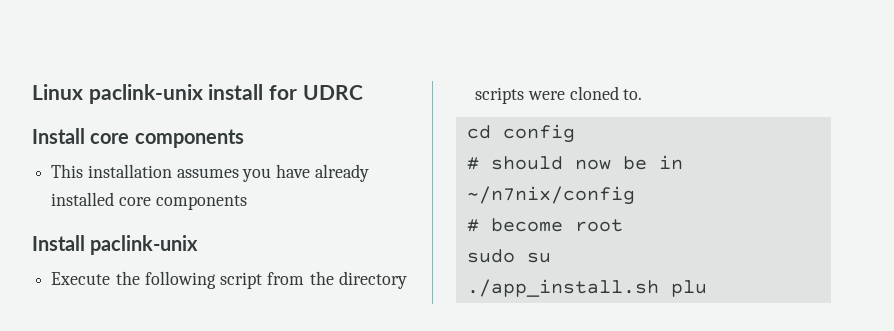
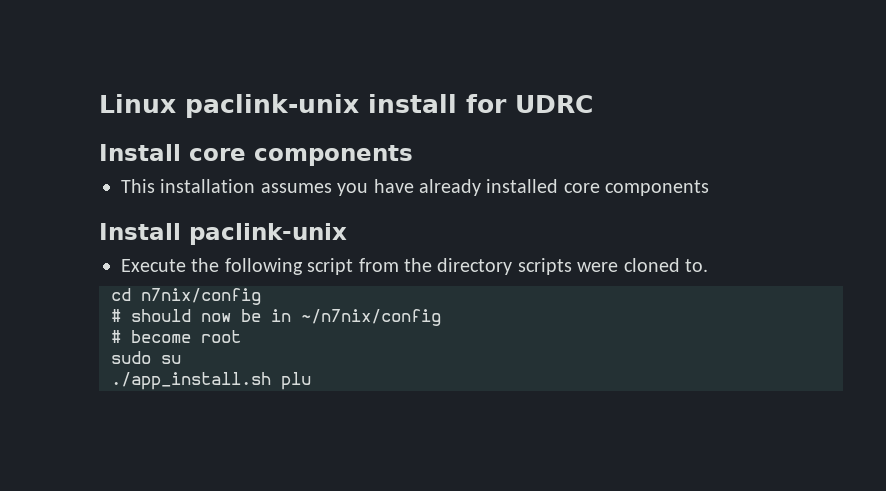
[502,124,575,143] config -> [141,288,261,305] n7nix/config

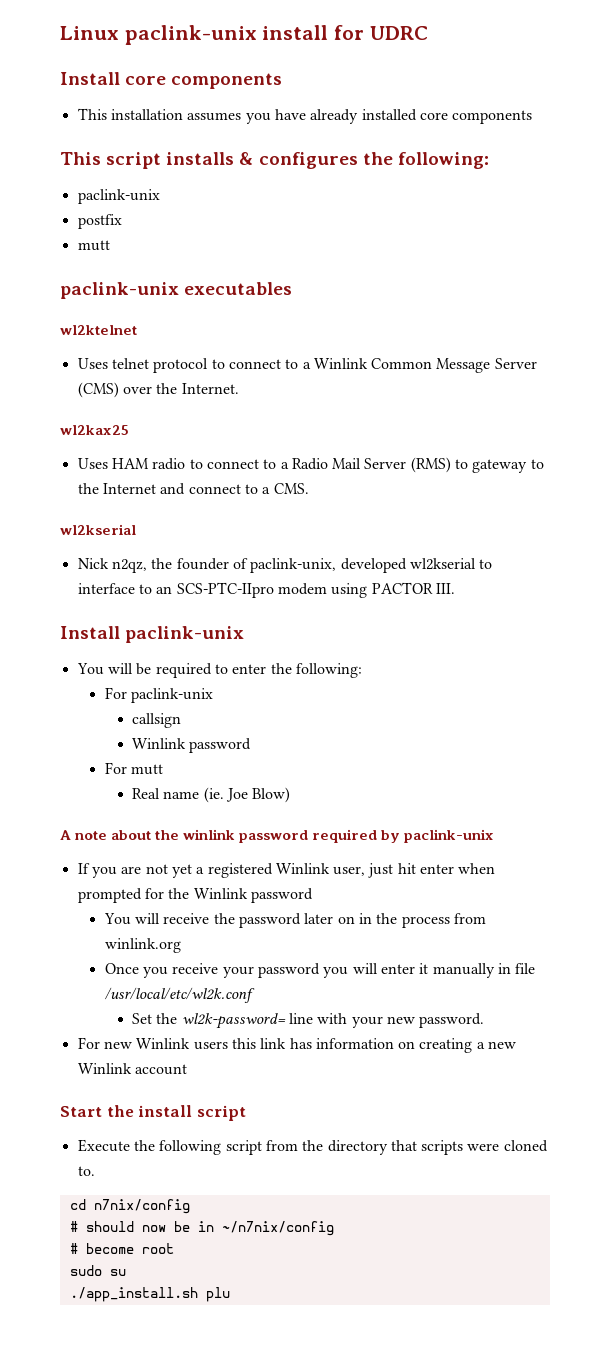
[99,223,347,245] Install paclink-unix -> [60,152,489,169] [77,189,160,204] [77,214,122,229] [77,240,110,251] [60,282,293,299] [60,325,137,335] [77,358,537,373] [77,382,239,398] [60,425,129,435] [77,457,544,473] [77,483,309,495] [60,524,136,535] [77,558,493,573] [77,582,455,598] [60,626,245,643] [76,663,362,678] [104,687,214,703] [131,713,181,728] [131,738,252,753] [104,762,164,775] [131,787,291,803] [60,829,495,843] [77,863,496,878] [77,888,313,903] [103,913,486,928] [104,938,181,953] [104,963,536,978] [104,987,255,1003] [131,1013,485,1029] [77,1037,517,1053] [77,1063,187,1075] [60,1105,246,1121] This script installs & configures the following: // paclink-unix // postfix // mutt // paclink-unix executables // wl2ktelnet // Uses telnet protocol to connect to a Winlink Common Message Server (CMS) over the Internet. // wl2kax25 // Uses HAM radio to connect to a Radio Mail Server (RMS) to gateway to the Internet and connect to a CMS. // wl2kserial // Nick n2qz, the founder of paclink-unix, developed wl2kserial to interface to an SCS-PTC-IIpro modem using PACTOR III. // Install paclink-unix // You will be required to enter the following: // For paclink-unix // callsign // Winlink password // For mutt // Real name (ie. Joe Blow) // A note about the winlink password required by paclink-unix // If you are not yet a registered Winlink user, just hit enter when prompted for the Winlink password // You will receive the password later on in the process from winlink.org // Once you receive your password you will enter it manually in file /usr/local/etc/wl2k.conf // Set the wl2k-password= line with your new password. // For new Winlink users this link has information on creating a new Winlink account // Start the install script
(513, 266) none -> [390,1140,417,1151] that

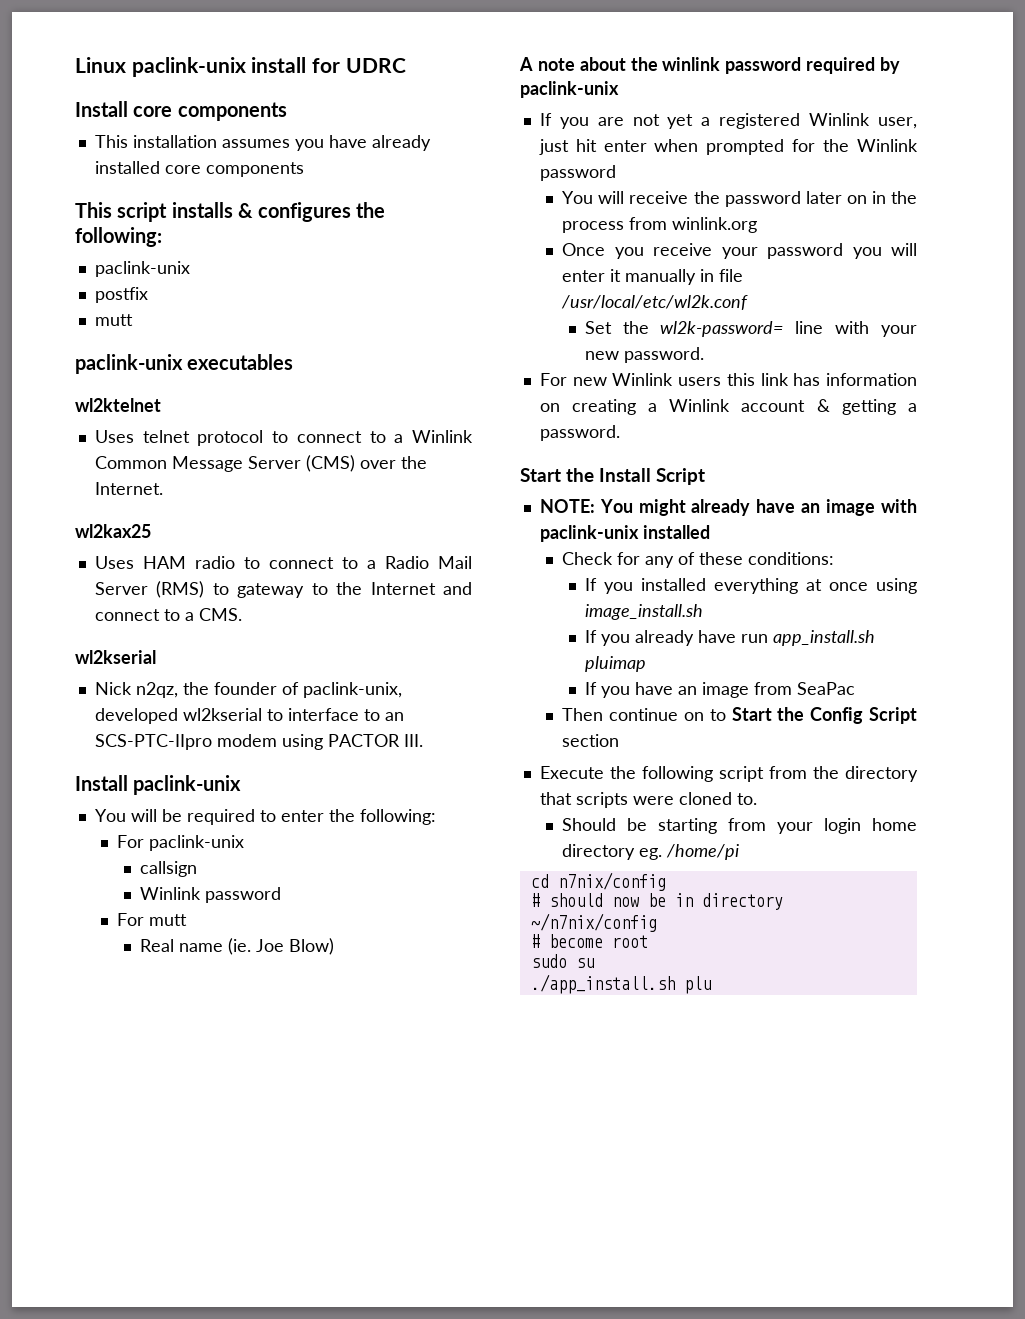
[488,1041,517,1049] new -> (658, 407) none
[60,1105,246,1121] // Start the install script -> [816,399,917,415] [539,425,620,441] [520,468,706,485] [539,499,917,516] [539,525,710,542] [562,552,835,568] [584,578,917,594] [584,604,703,620] [584,630,875,646] [584,656,646,672] [584,682,855,698] [562,707,917,724] [562,734,620,747] & getting a password. // Start the Install Script // NOTE: You might already have an image with paclink-unix installed // Check for any of these conditions: // If you installed everything at once using image_install.sh // If you already have run app_install.sh pluimap // If you have an image from SeaPac // Then continue on to Start the Config Script section
(95, 1171) none -> [562,818,917,834] [562,844,740,860] // Should be starting from your login home directory eg. /home/pi
(214, 1226) none -> [701,893,783,910] directory

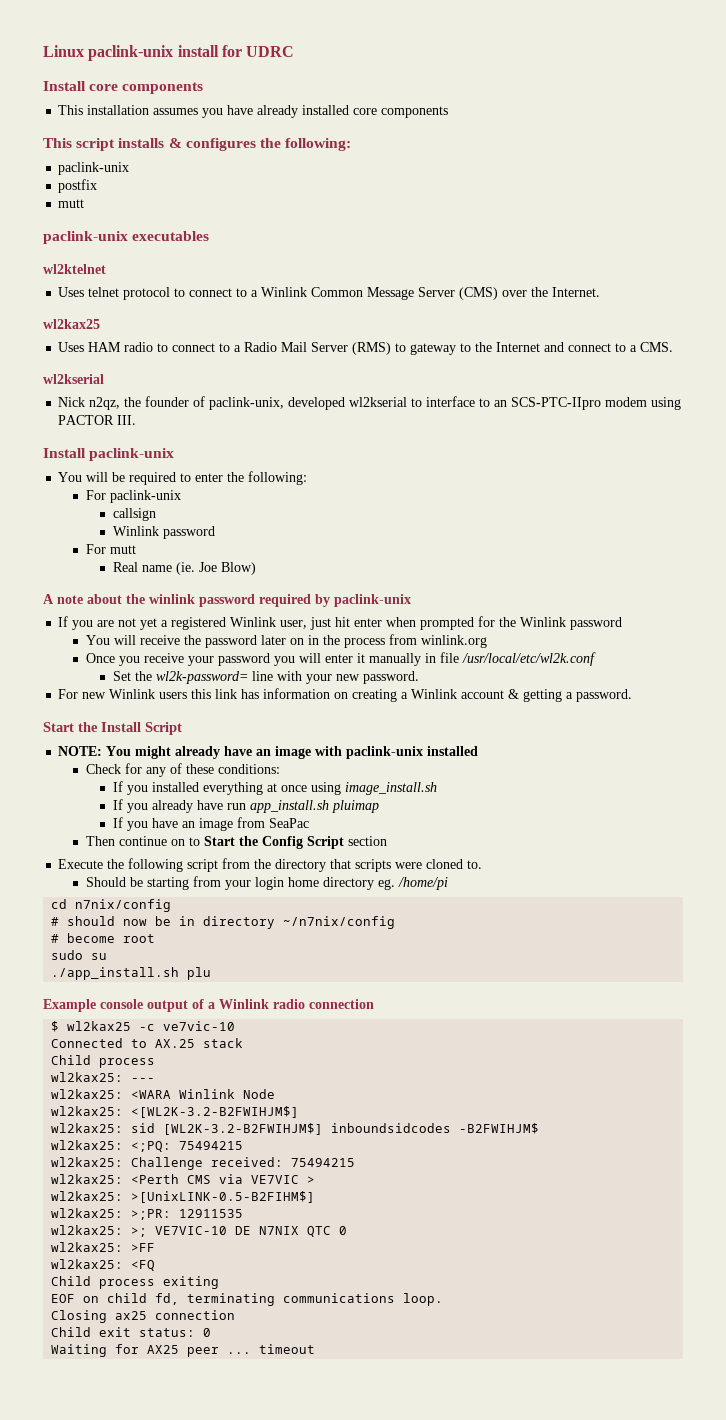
(711, 985) none -> [43,999,374,1012] [51,1021,236,1032] [51,1038,244,1048] [51,1055,156,1068] [51,1072,156,1082] [51,1089,276,1099] [51,1106,300,1118] [51,1123,540,1135] [51,1140,244,1152] [51,1157,356,1170] [51,1174,316,1184] [51,1191,316,1203] [51,1208,244,1220] [51,1225,348,1237] [51,1242,156,1252] [51,1259,156,1271] [51,1276,220,1289] [51,1293,444,1306] [51,1310,236,1323] [51,1327,212,1337] [51,1344,316,1357] // Example console output of a Winlink radio connection // $ wl2kax25 -c ve7vic-10 // Connected to AX.25 stack // Child process // wl2kax25: --- // wl2kax25: <WARA Winlink Node // wl2kax25: <[WL2K-3.2-B2FWIHJM$] // wl2kax25: sid [WL2K-3.2-B2FWIHJM$] inboundsidcodes -B2FWIHJM$ // wl2kax25: <;PQ: 75494215 // wl2kax25: Challenge received: 75494215 // wl2kax25: <Perth CMS via VE7VIC > // wl2kax25: >[UnixLINK-0.5-B2FIHM$] // wl2kax25: >;PR: 12911535 // wl2kax25: >; VE7VIC-10 DE N7NIX QTC 0 // wl2kax25: >FF // wl2kax25: <FQ // Child process exiting // EOF on child fd, terminating communications loop. // Closing ax25 connection // Child exit status: 0 // Waiting for AX25 peer ... timeout

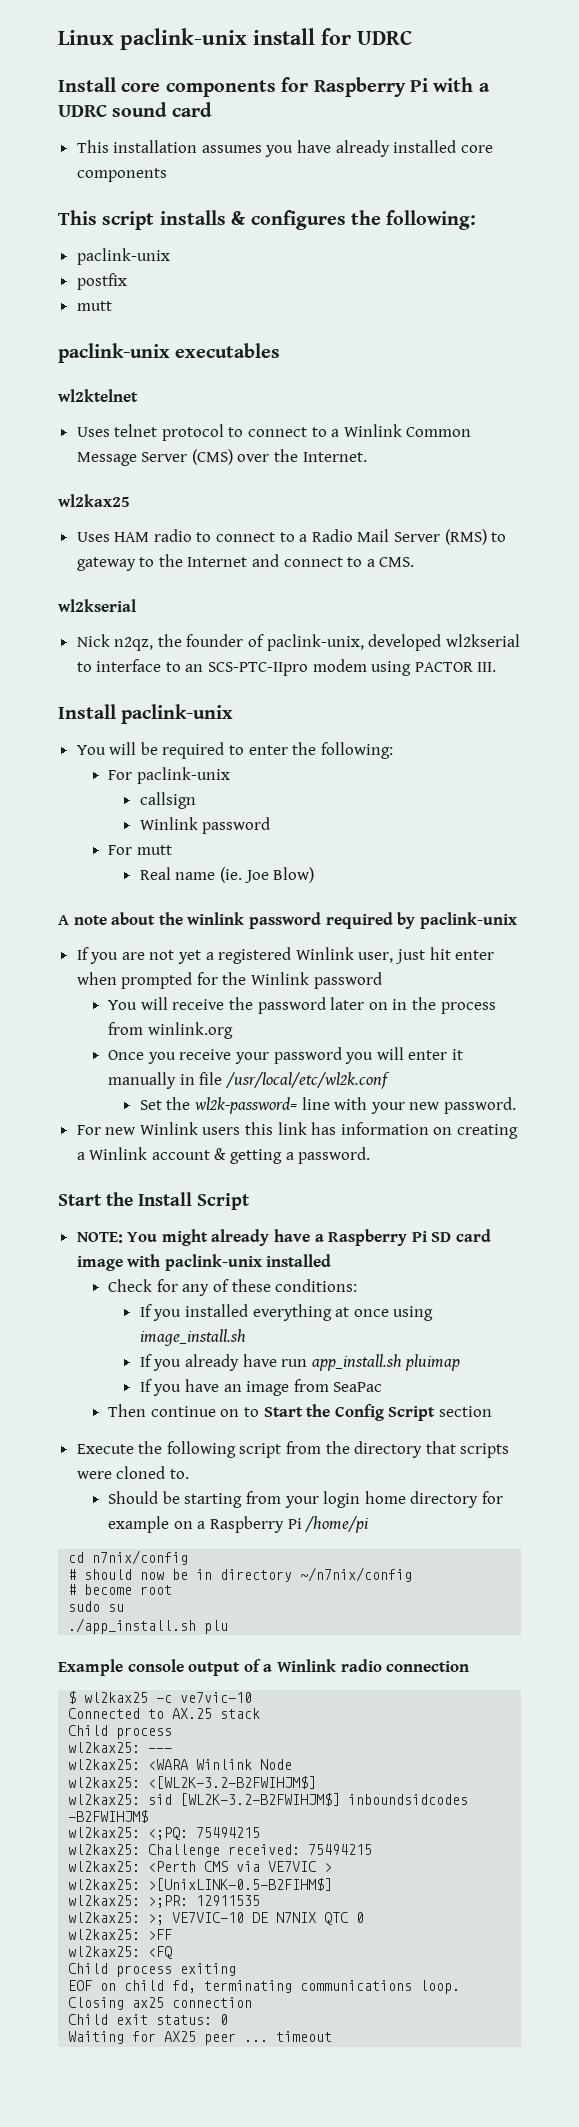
(204, 88) none -> [281,77,490,97] [58,102,212,117] for Raspberry Pi with a UDRC sound card
[256,749,272,756] an -> [314,1229,492,1246] a Raspberry Pi SD card
[377,879,395,890] eg. -> [481,1491,503,1504] [108,1516,302,1533] for example on a Raspberry Pi

